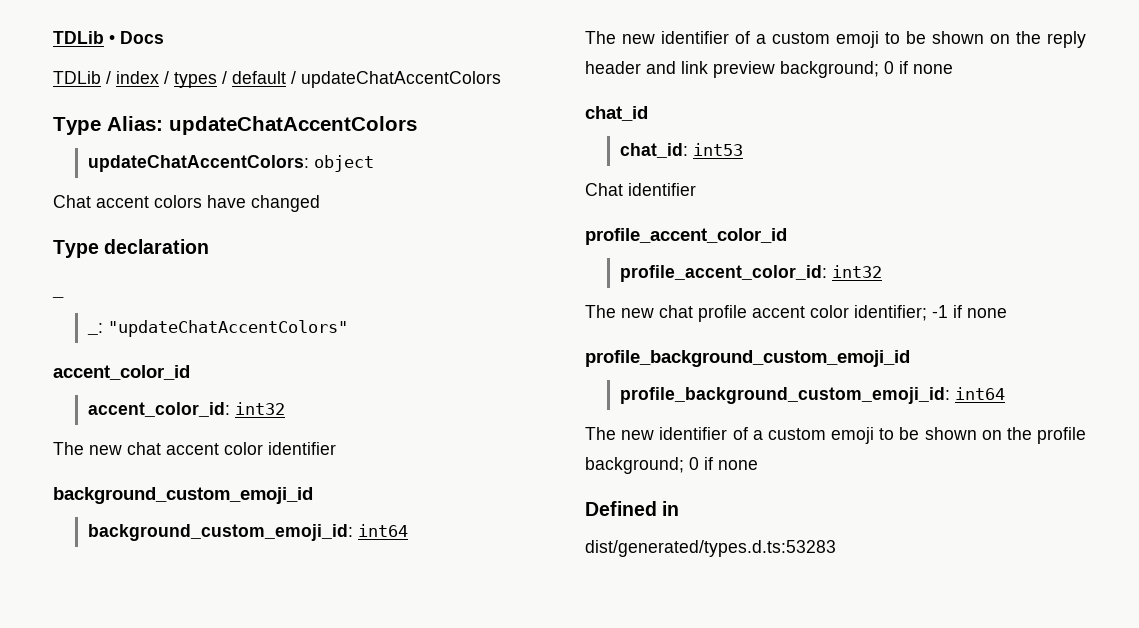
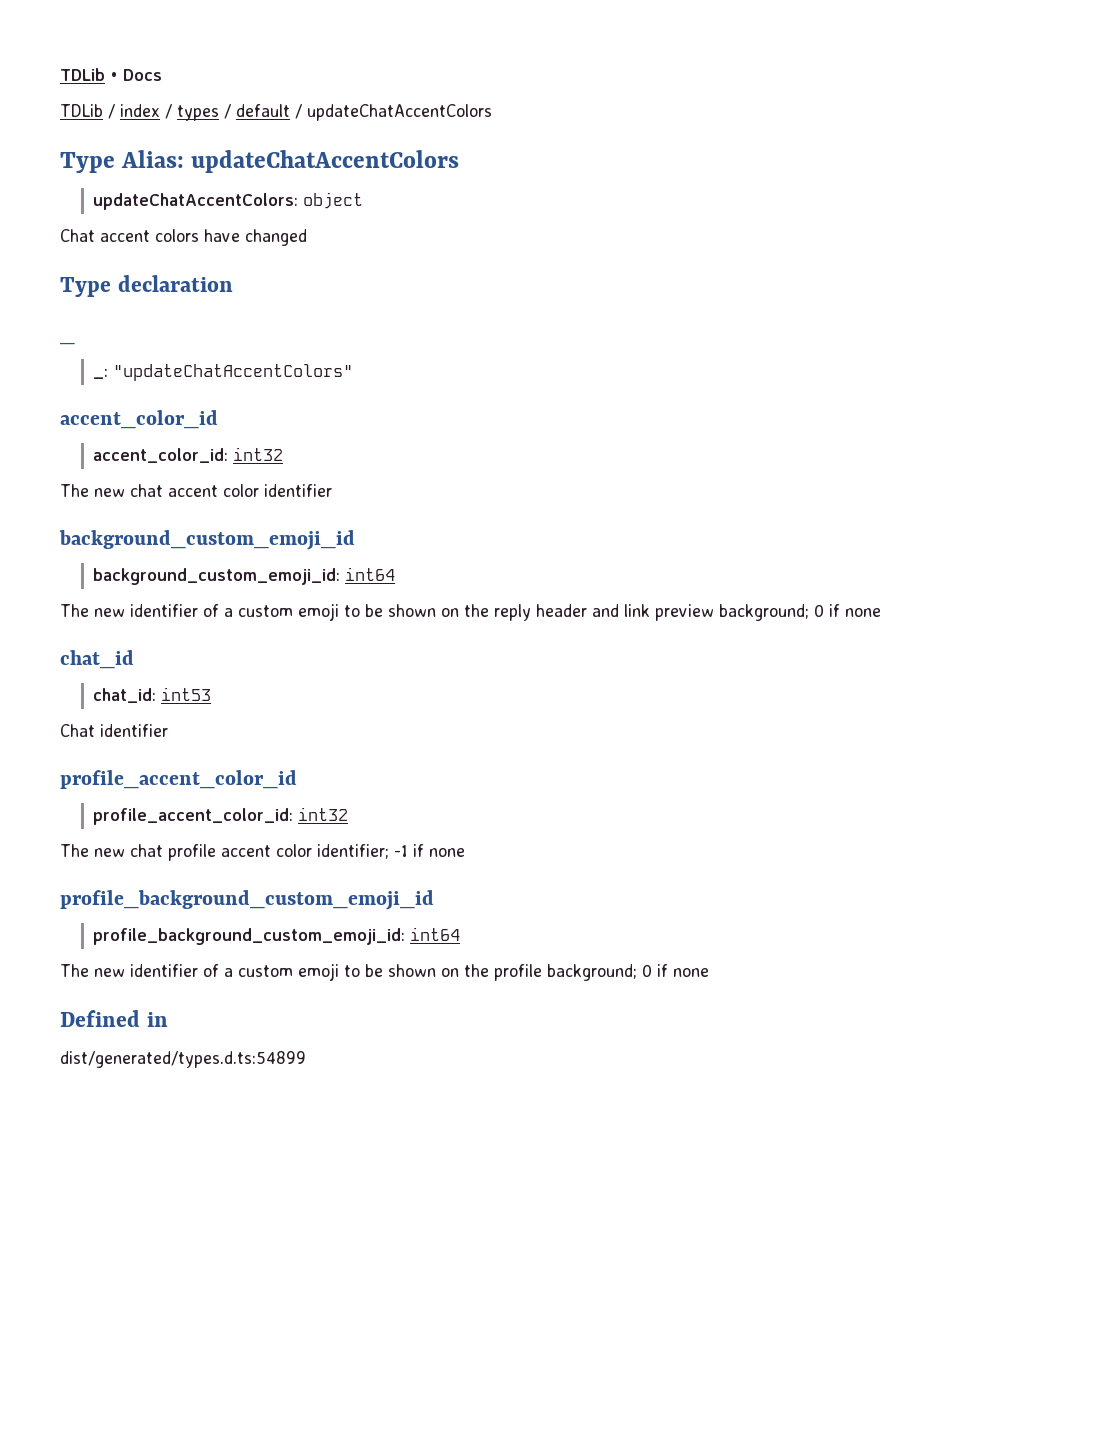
[585,540,836,557] dist/generated/types.d.ts:53283 -> [60,1051,306,1068] dist/generated/types.d.ts:54899

